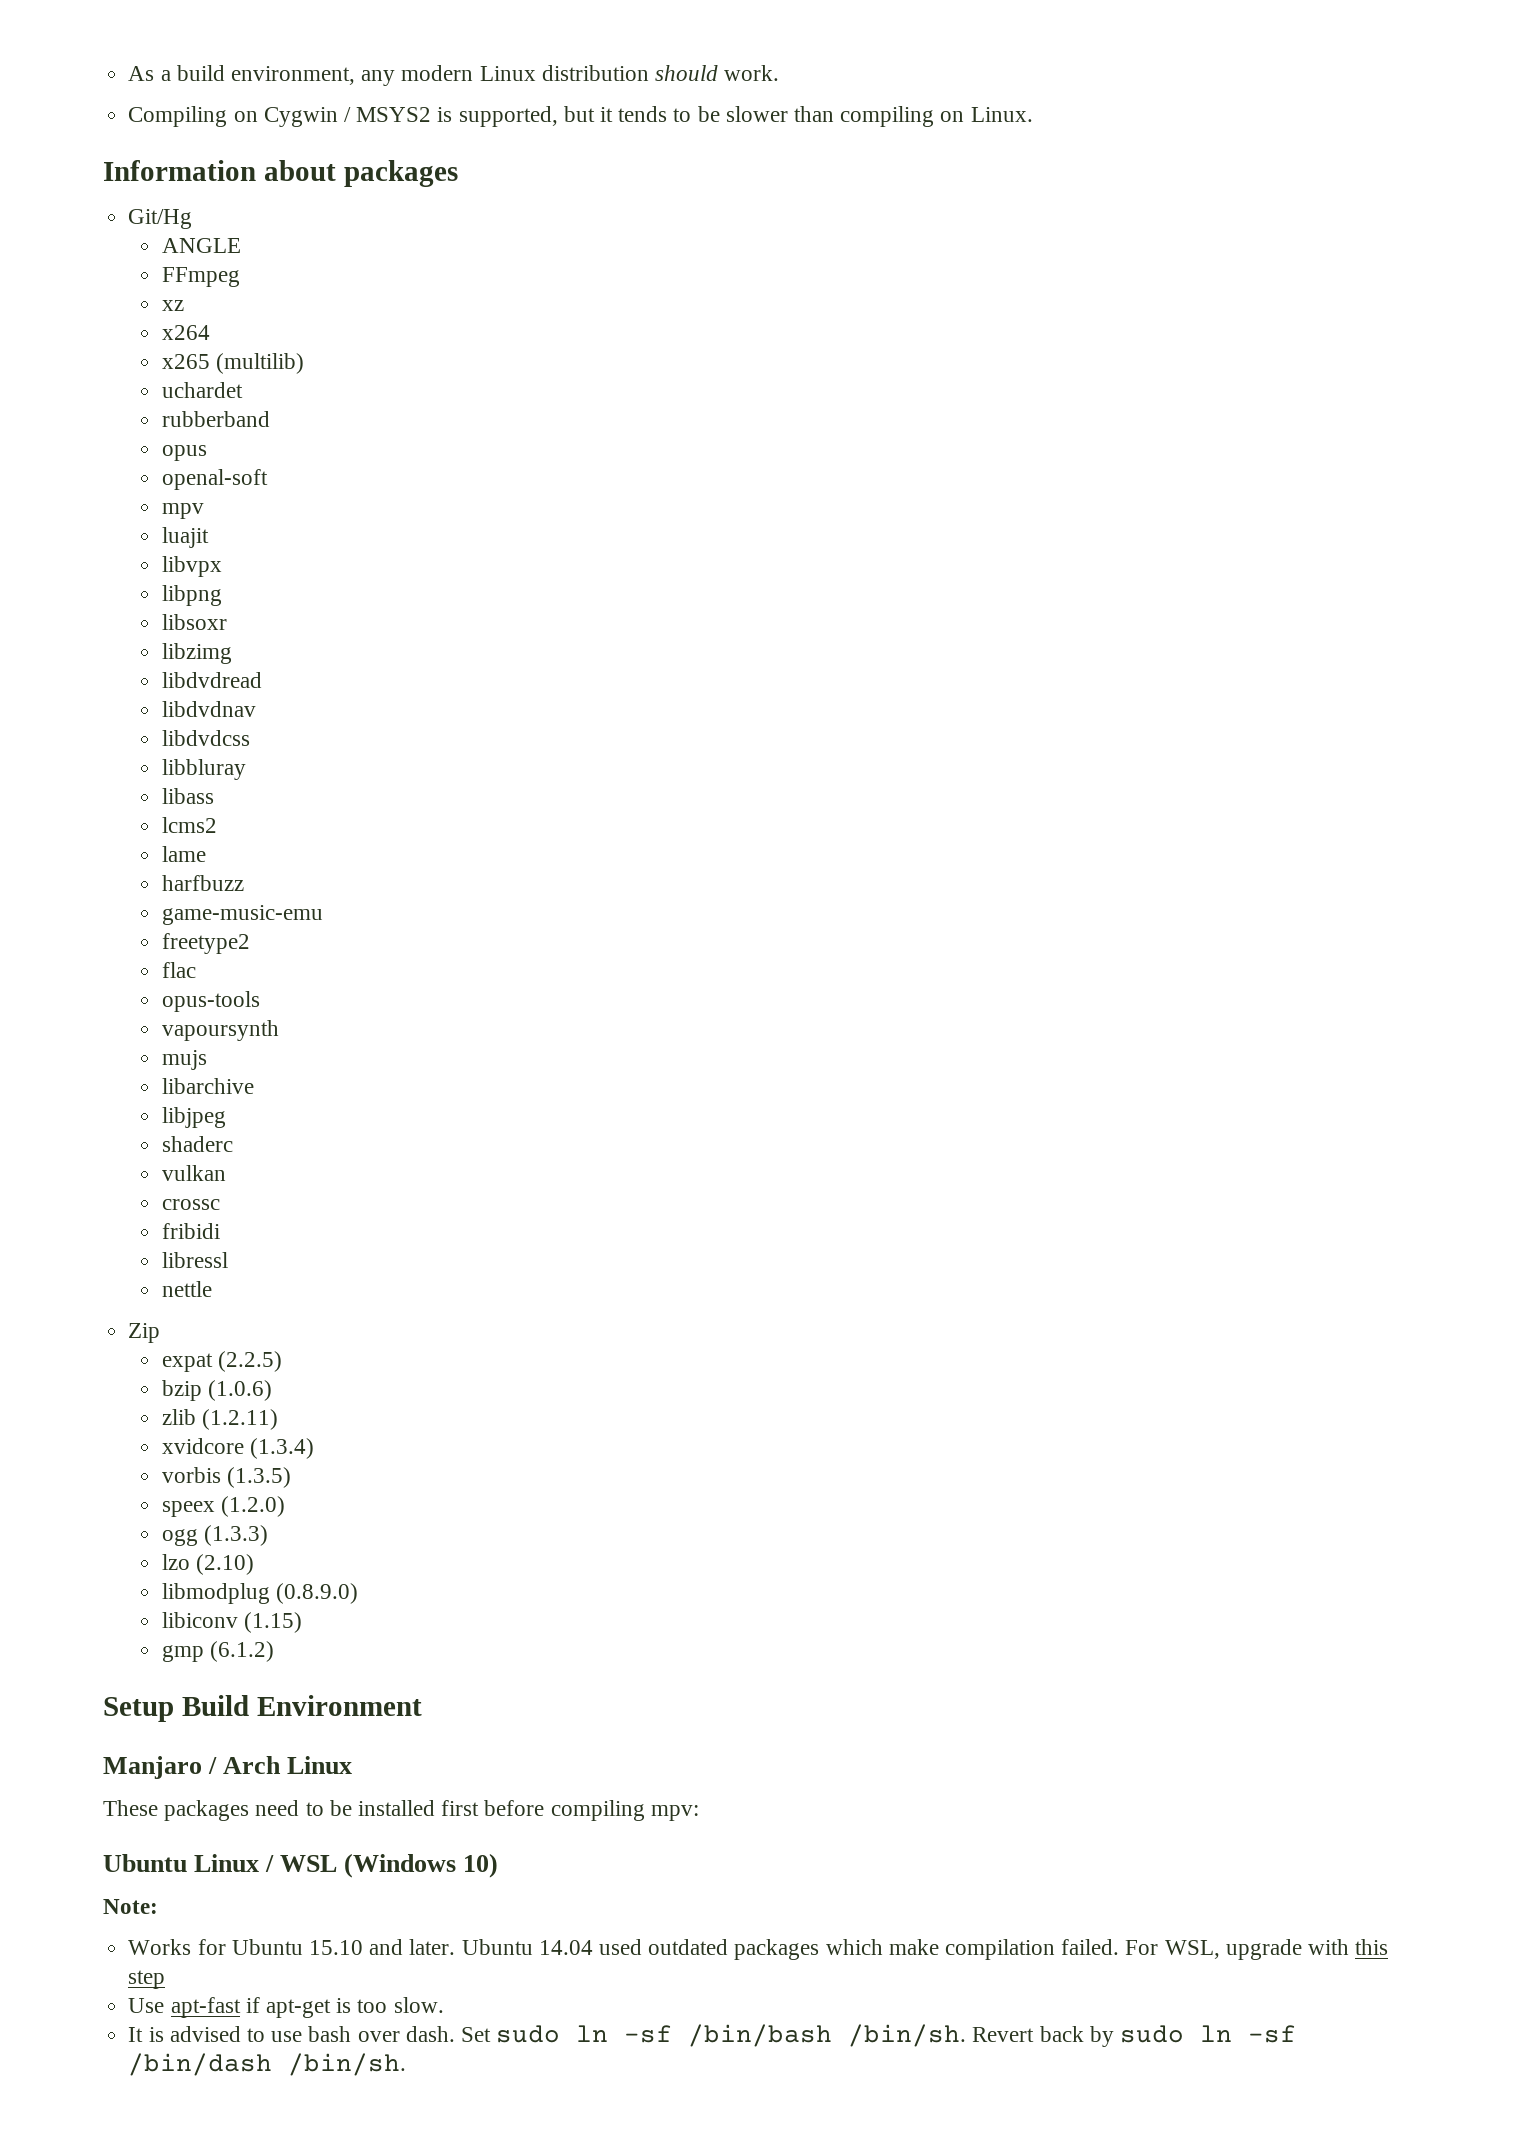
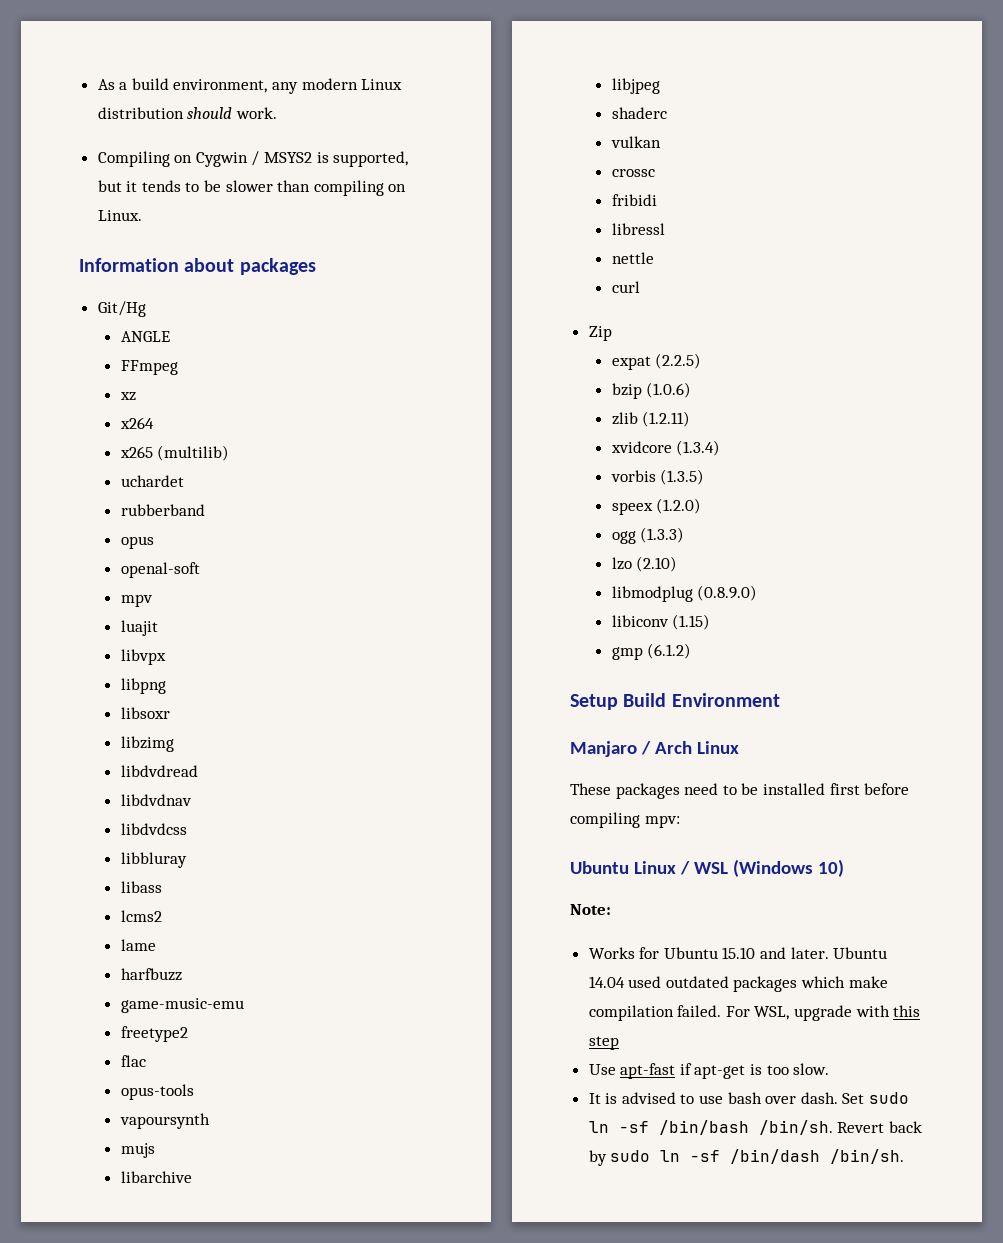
(213, 1289) none -> [611,281,640,293] // curl

